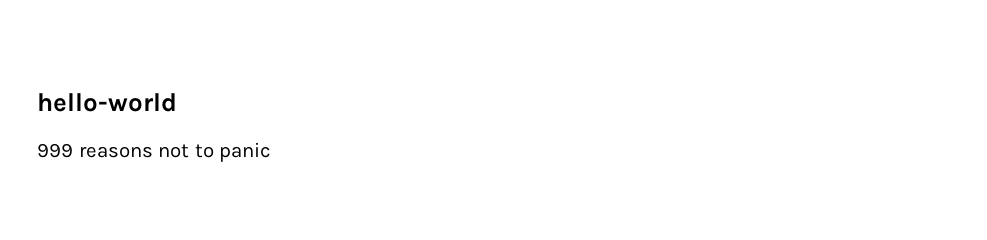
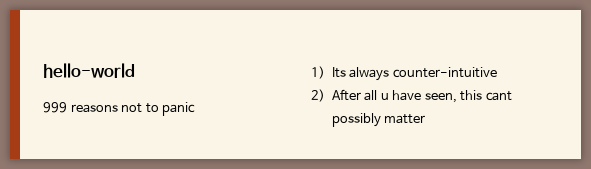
(272, 152) none -> [311,66,497,81] [311,89,512,103] [331,113,426,127] // 1) Its always counter-intuitive // 2) After all u have seen, this cant possibly matter

